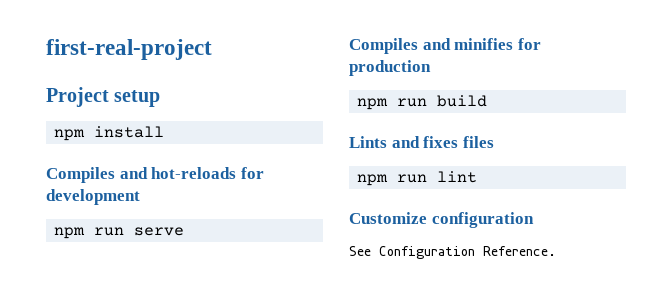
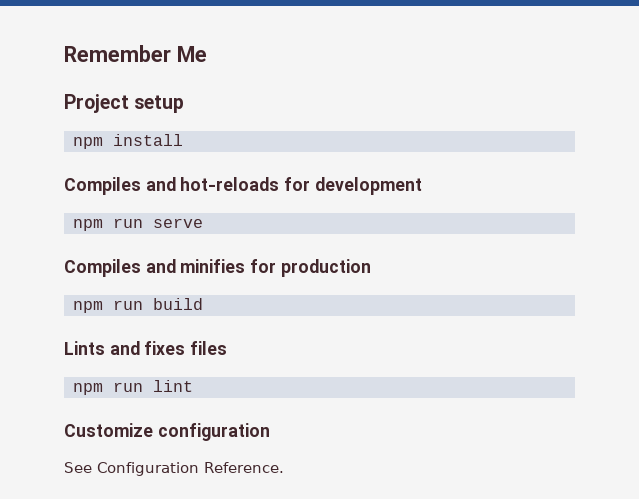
[46,39,212,60] first-real-project -> [64,45,207,62] Remember Me

